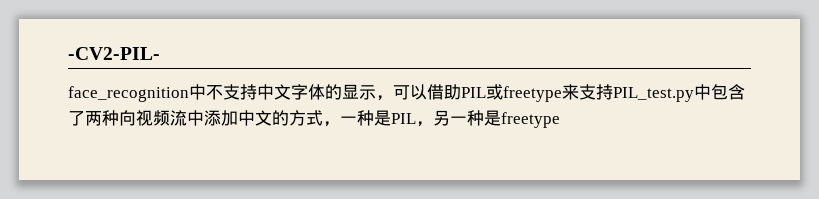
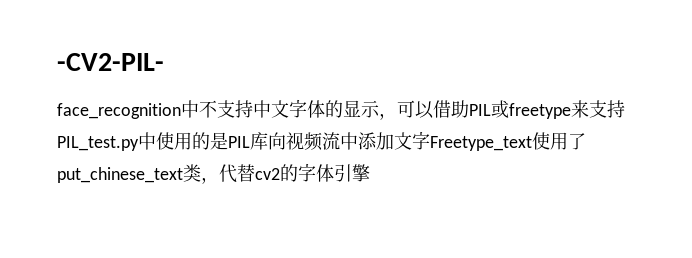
[711,84,745,100] [68,110,560,128] 包含了两种向视频流中添加中文的方式，一种是PIL，另一种是freetype -> [156,131,586,151] [57,163,370,184] 使用的是PIL库向视频流中添加文字Freetype_text使用了put_chinese_text类，代替cv2的字体引擎

